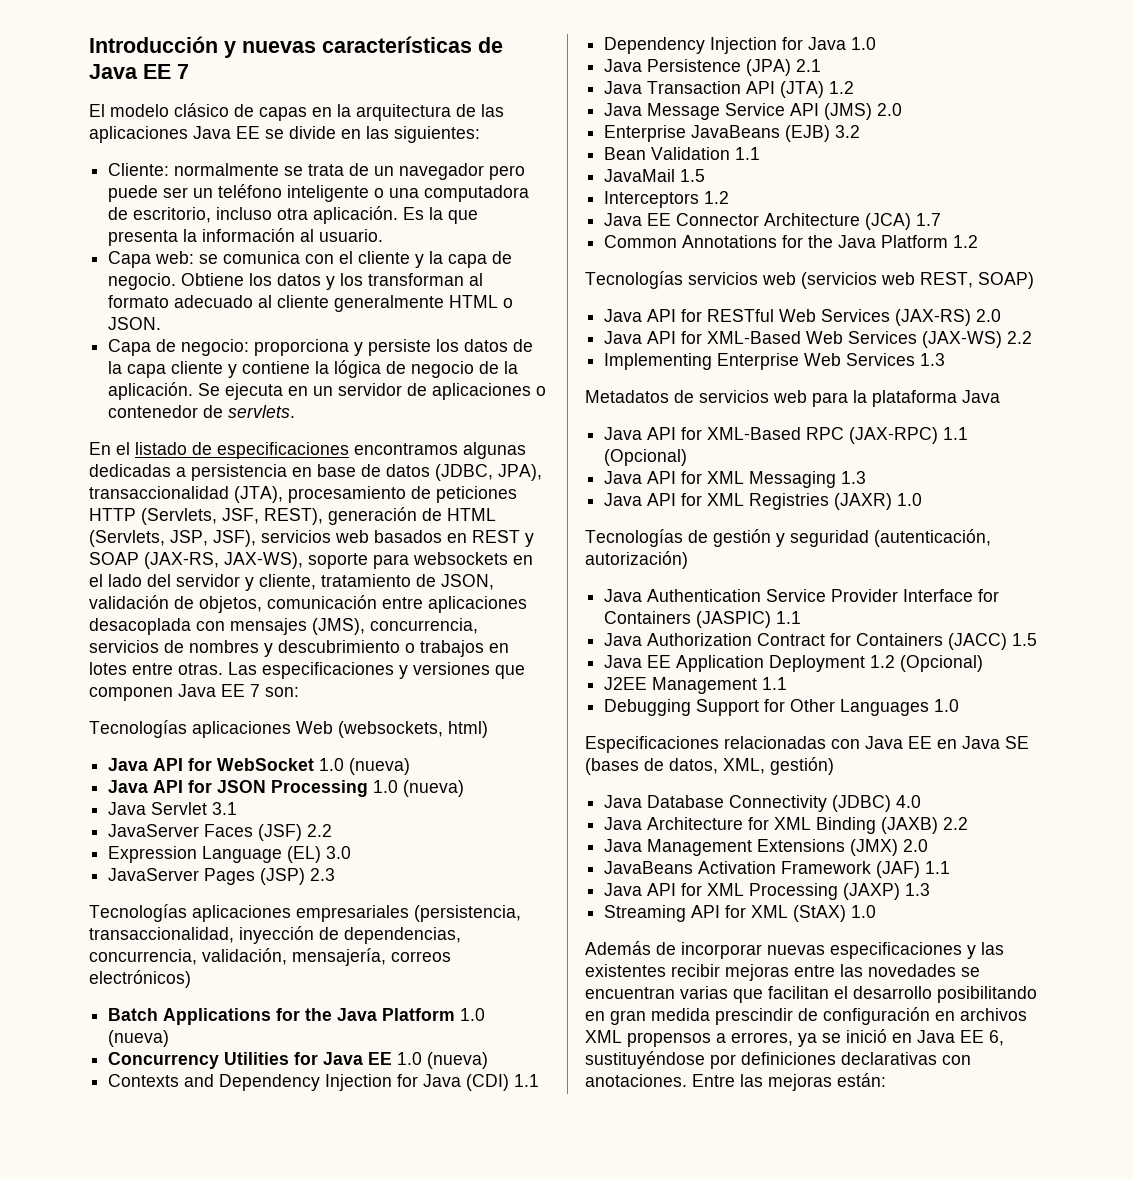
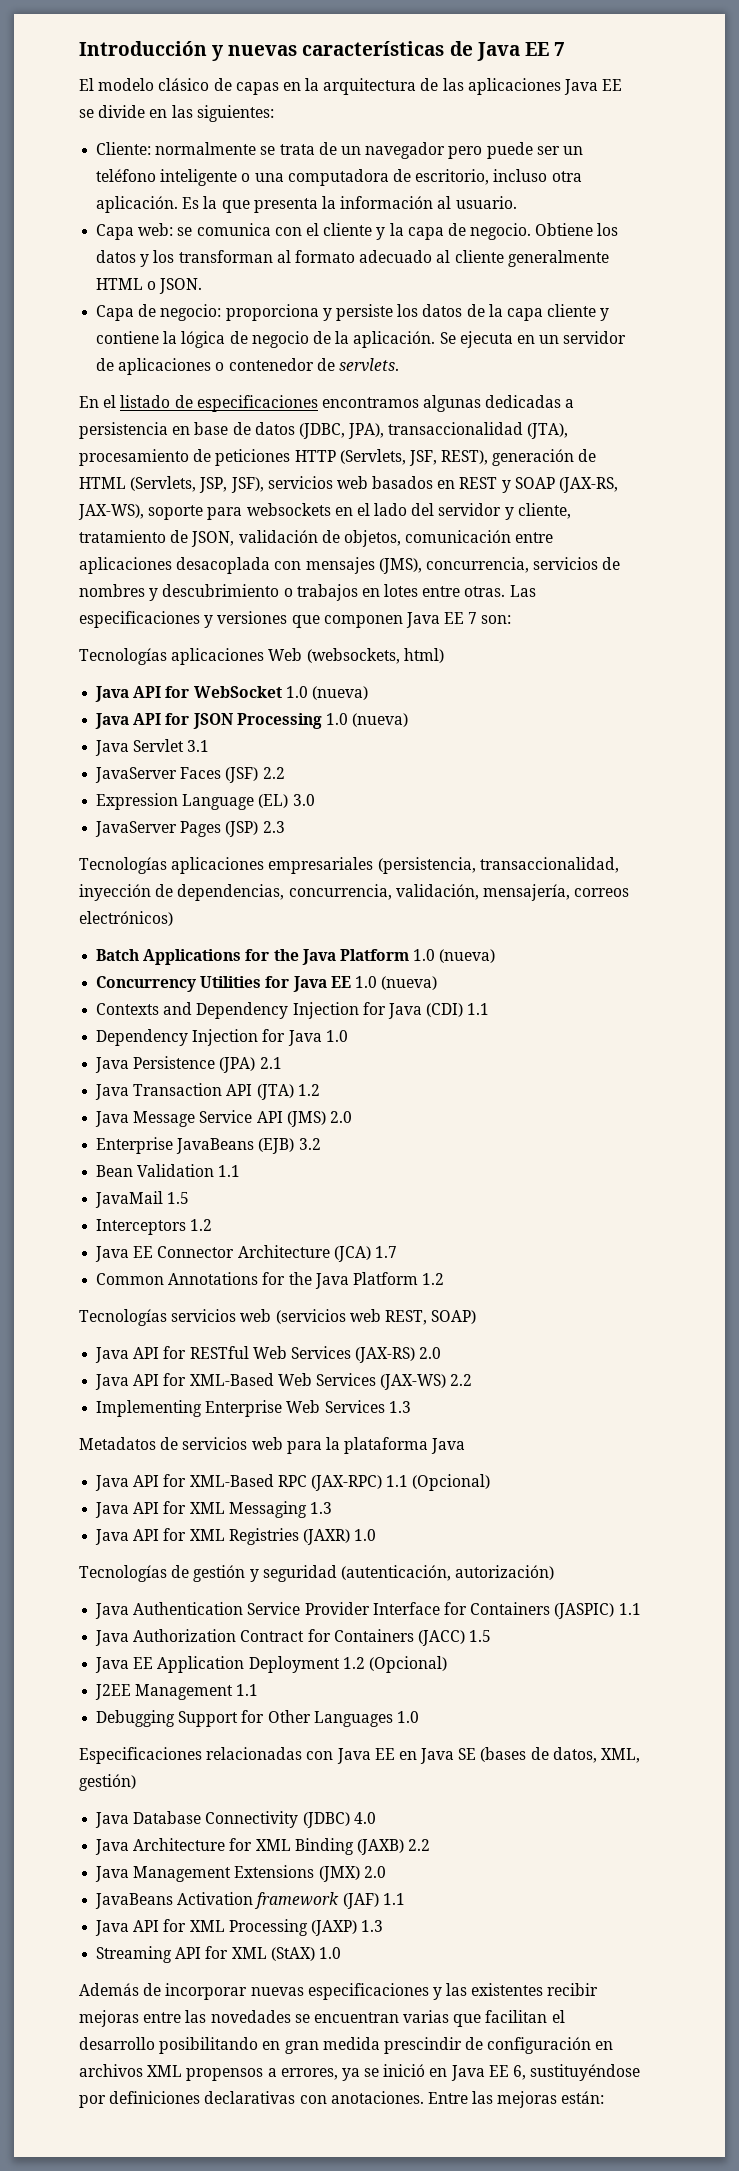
[781,861,872,874] Framework -> [254,1892,340,1909] framework

